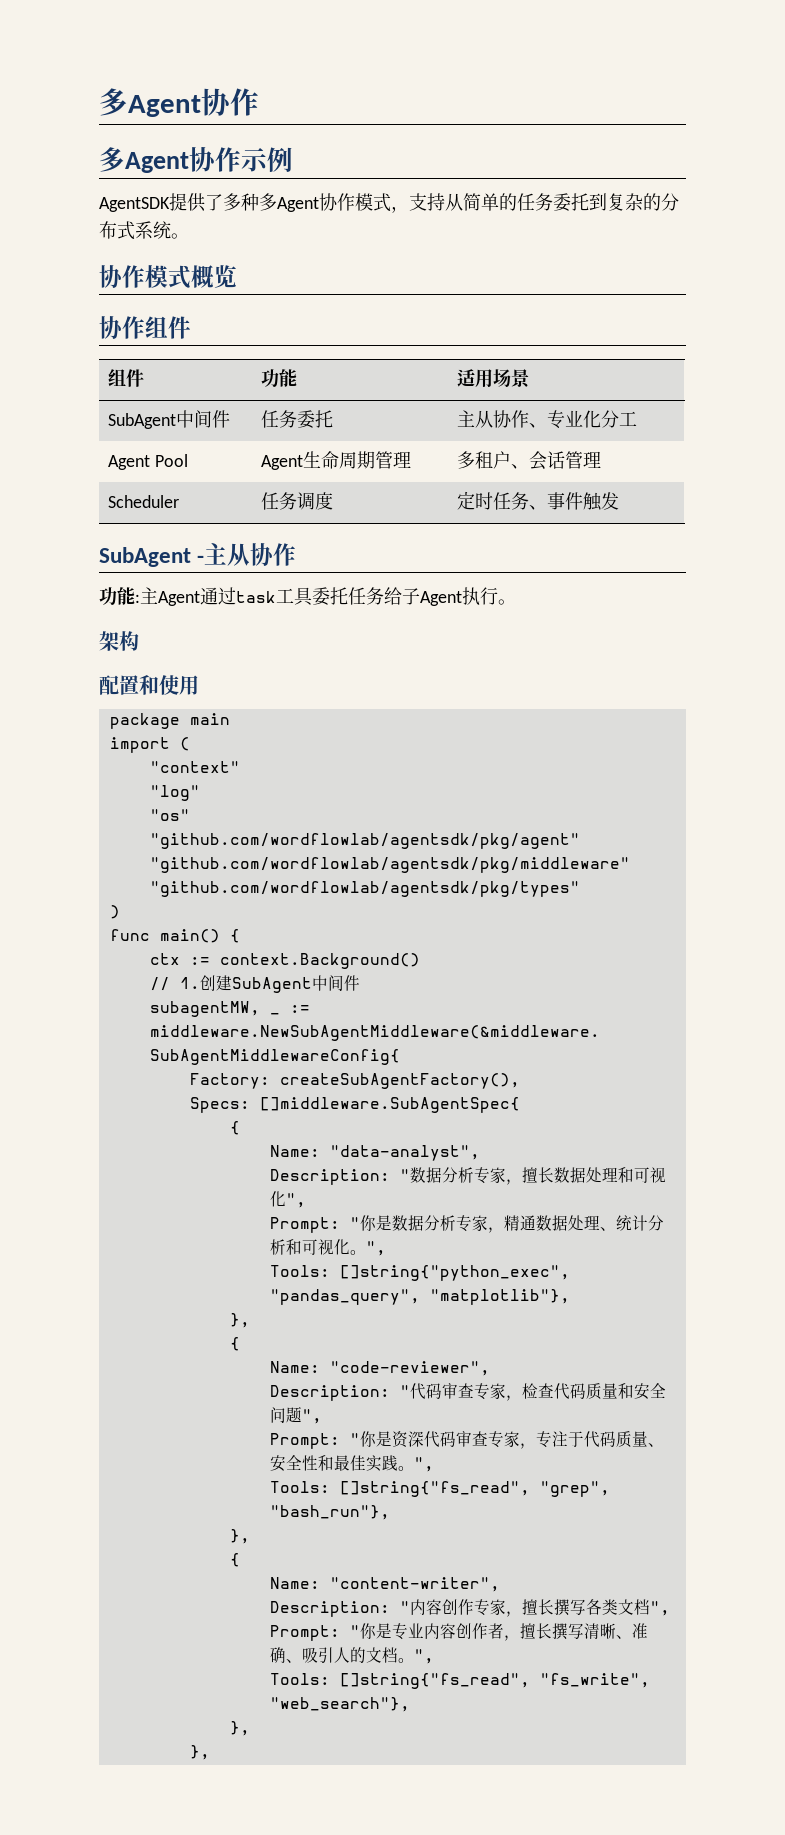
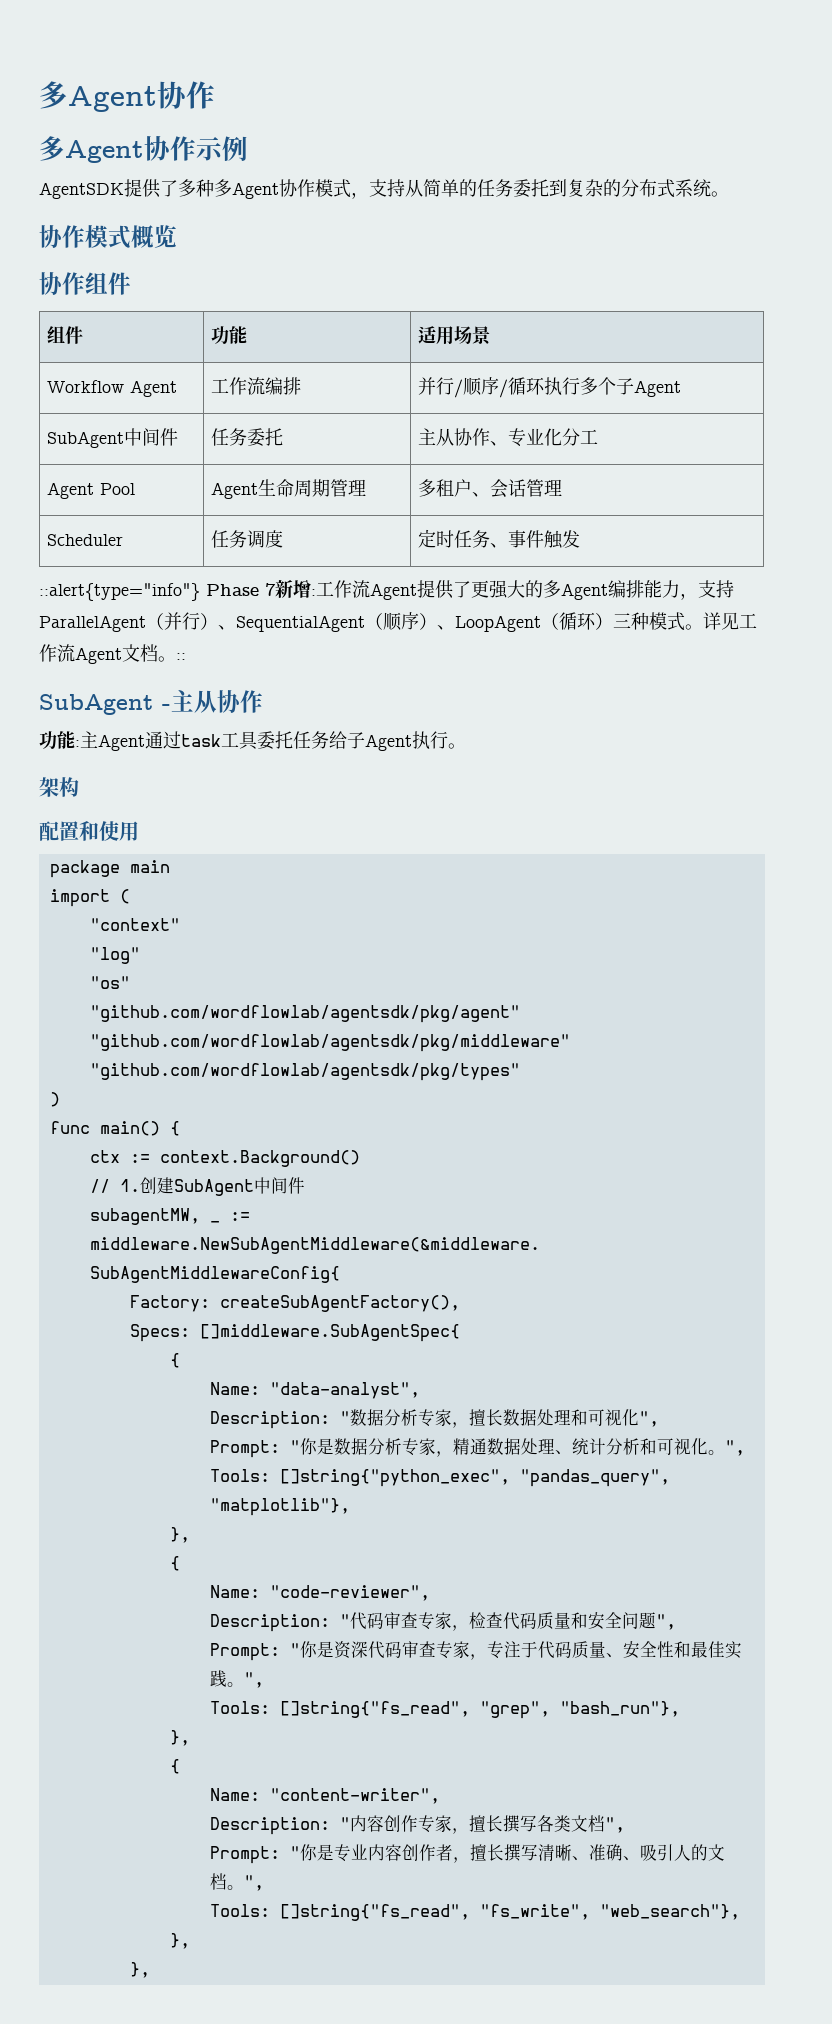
(530, 378) none -> [47,380,178,397] [211,377,302,395] [418,377,682,398] // Workflow Agent | 工作流编排 | 并行/顺序/循环执行多个子Agent
(619, 501) none -> [39,580,734,601] [39,612,757,632] [39,644,186,664] // ::alert{type="info"} Phase 7新增:工作流Agent提供了更强大的多Agent编排能力，支持ParallelAgent（并行）、SequentialAgent（顺序）、LoopAgent（循环）三种模式。详见工作流Agent文档。::

